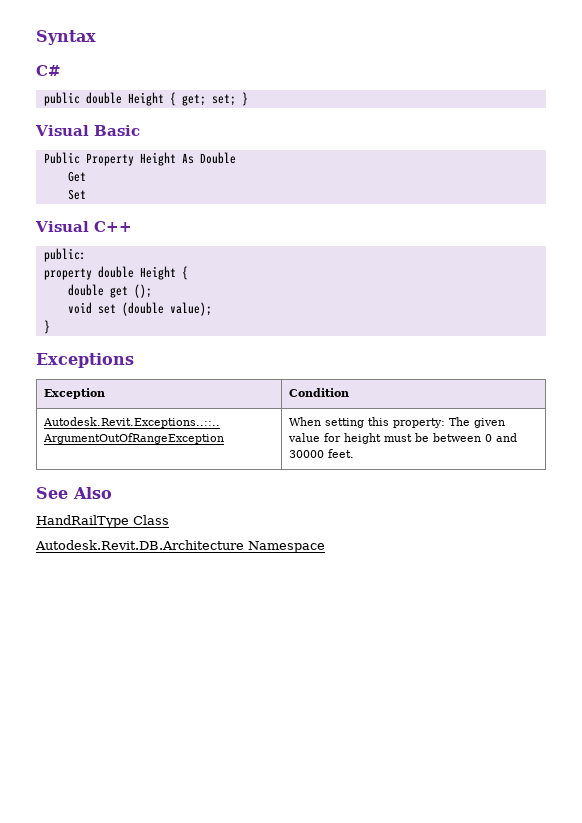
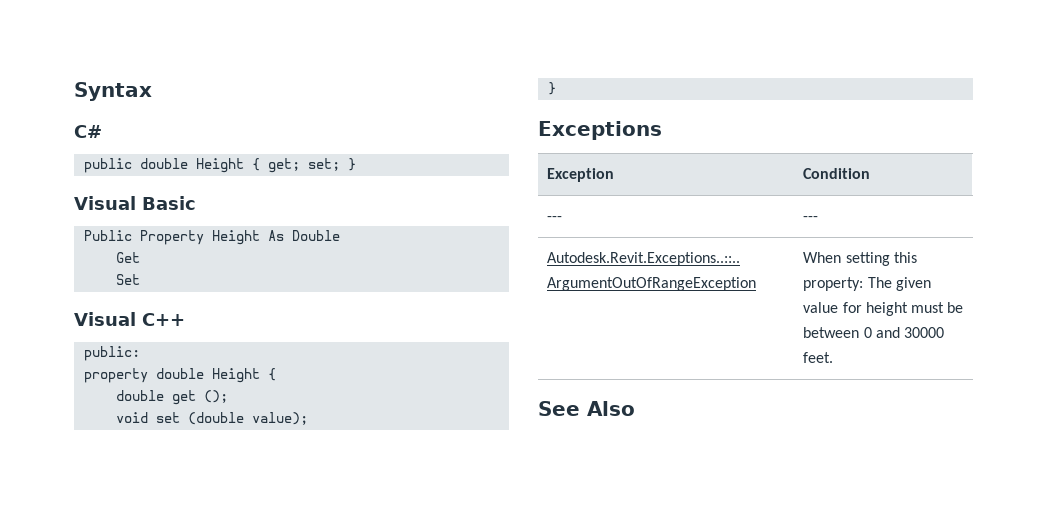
(350, 392) none -> [547,216,563,221] [803,216,819,221] // --- | ---
[36,515,169,528] [35,540,325,553] // HandRailType Class // Autodesk.Revit.DB.Architecture Namespace -> (635, 408) none

